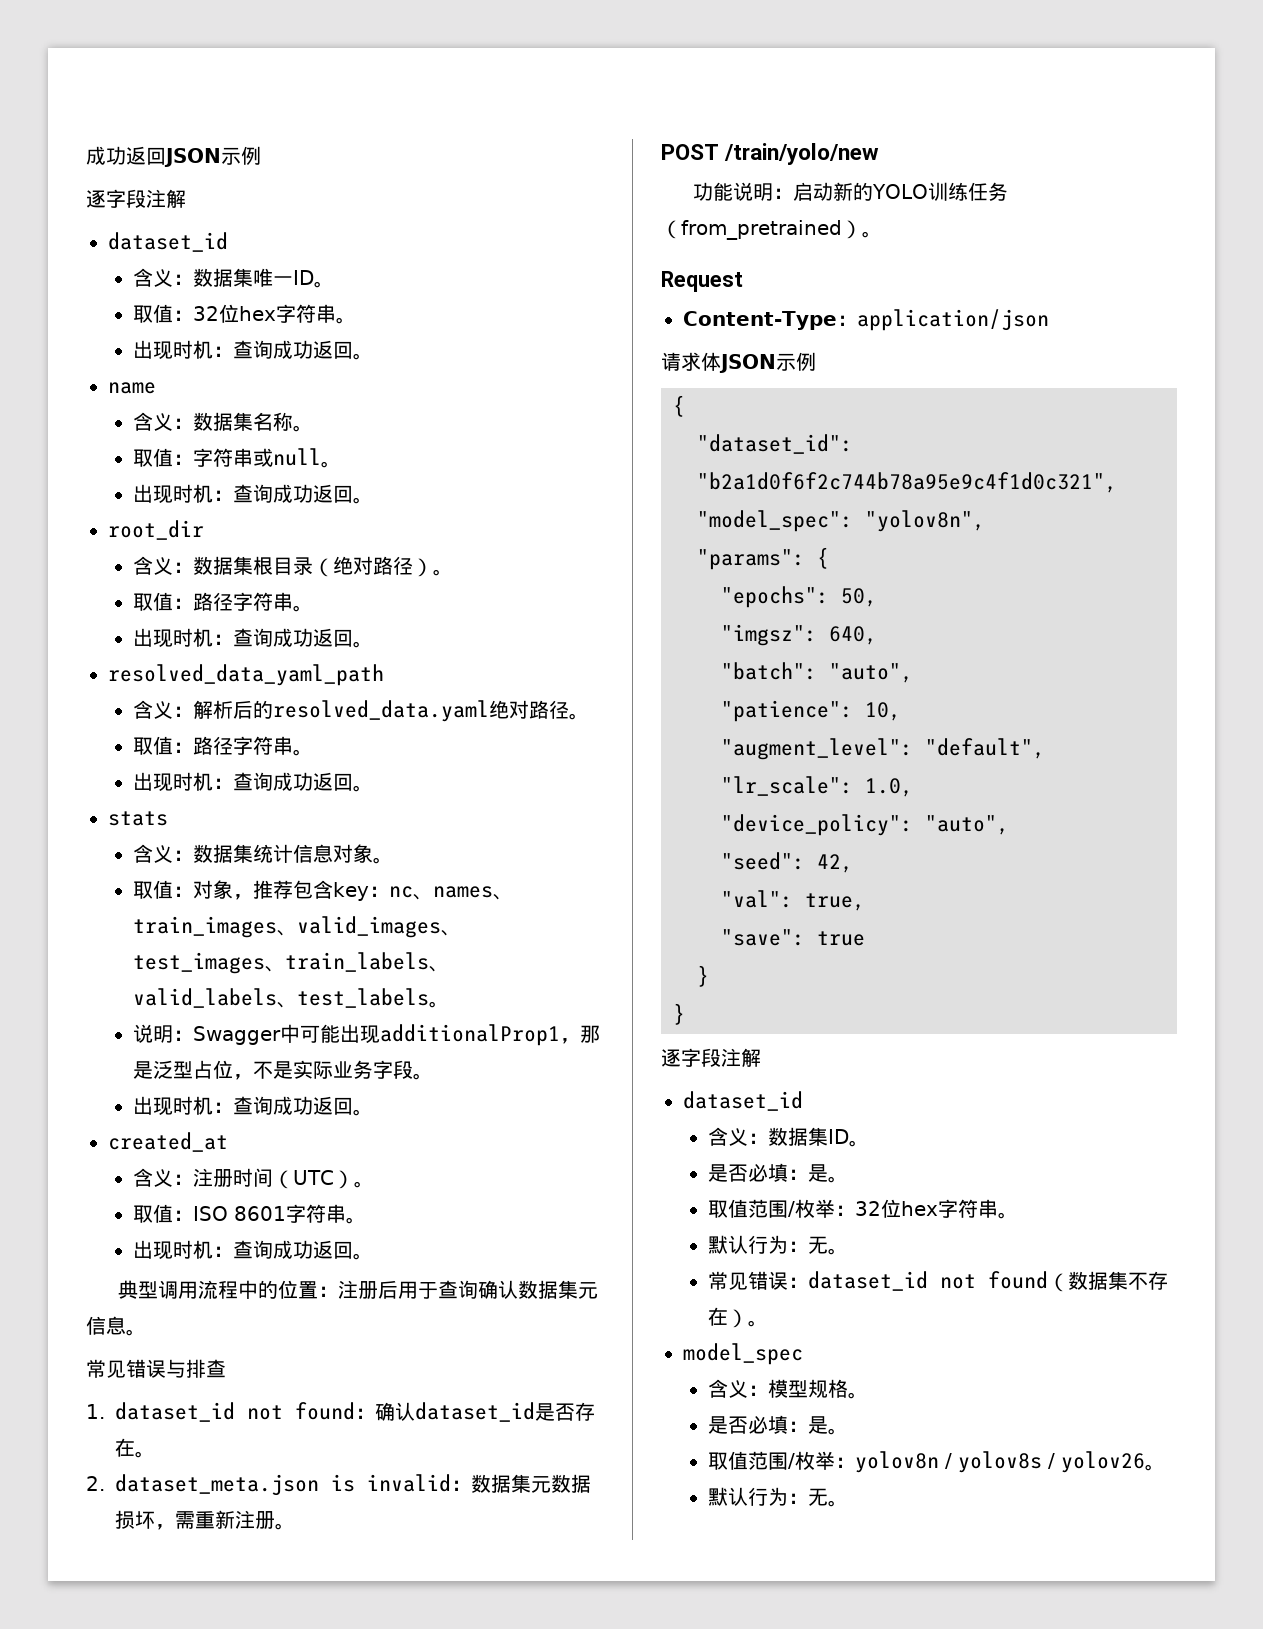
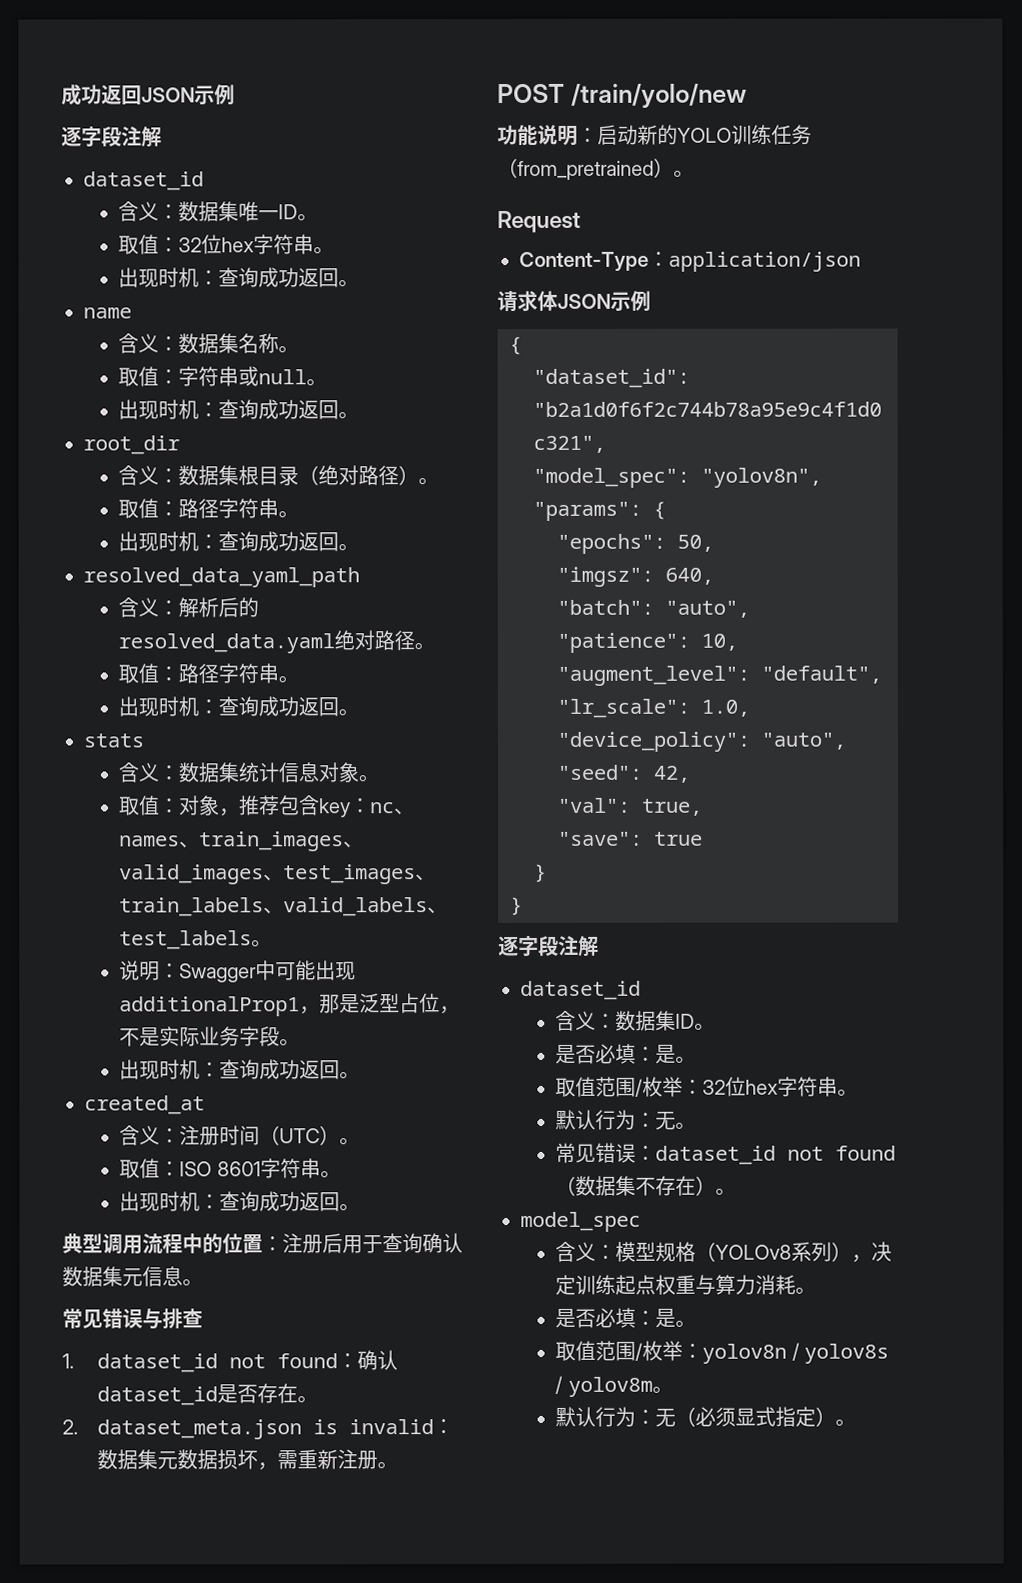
(848, 1388) none -> [695,1241,893,1263] [555,1274,797,1295] （YOLOv8系列），决定训练起点权重与算力消耗
[1060,1451,1165,1473] [707,1487,828,1506] yolov26。 // 默认行为：无 -> [567,1376,673,1397] [555,1406,837,1427] yolov8m。 // 默认行为：无（必须显式指定）

